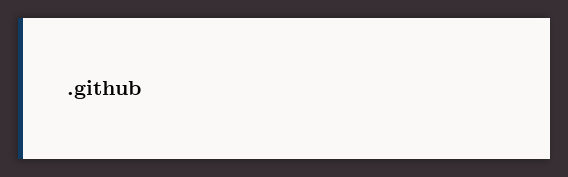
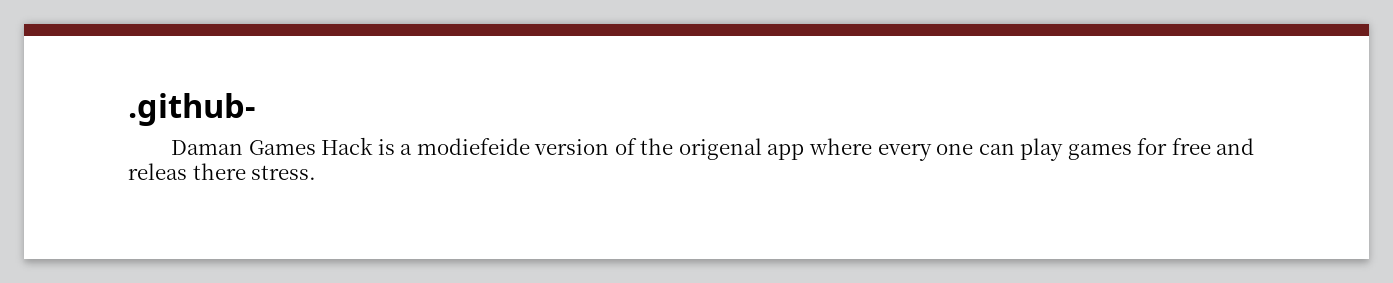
[67,80,141,99] .github -> [128,93,255,126] [171,137,1255,161] [128,163,317,180] .github- // Daman Games Hack is a modiefeide version of the origenal app where every one can play games for free and releas there stress.

